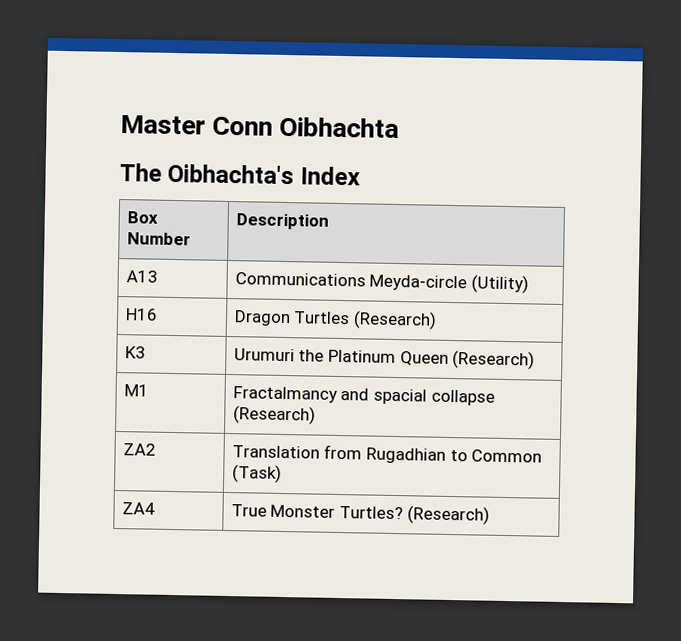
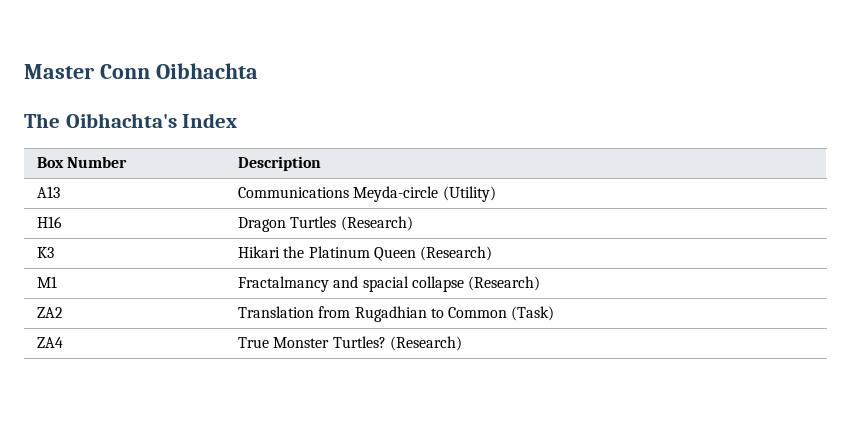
[233,348,295,362] Urumuri -> [237,246,280,258] Hikari

